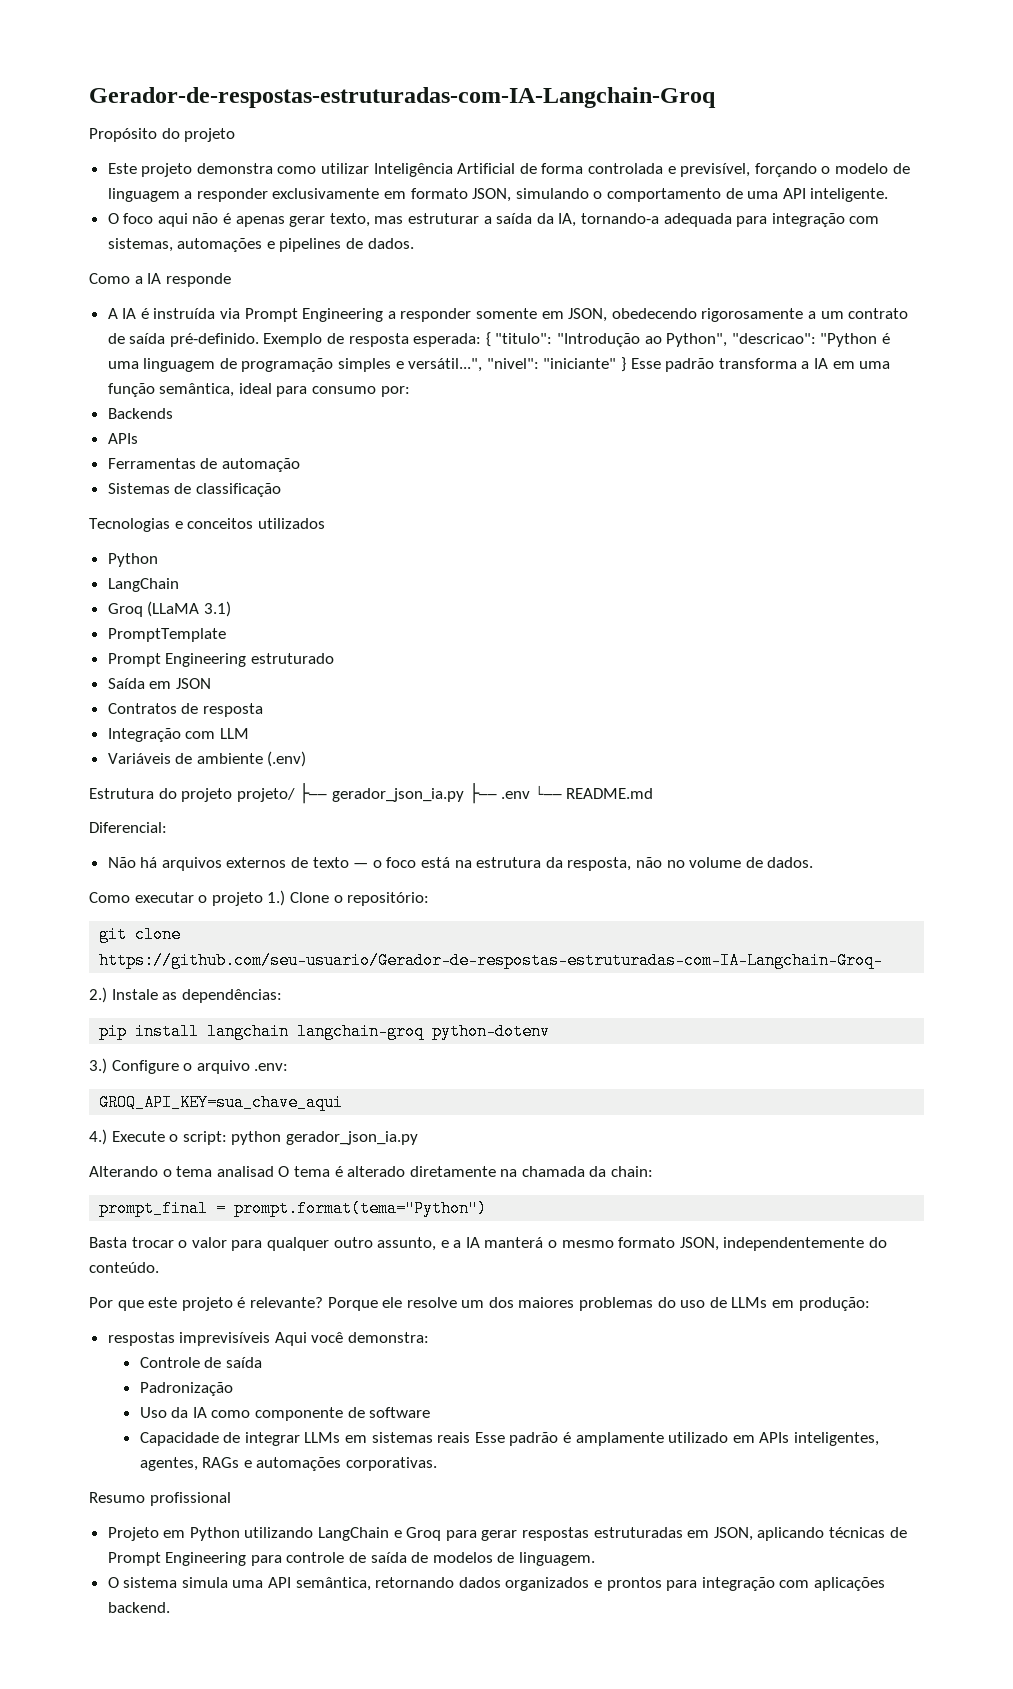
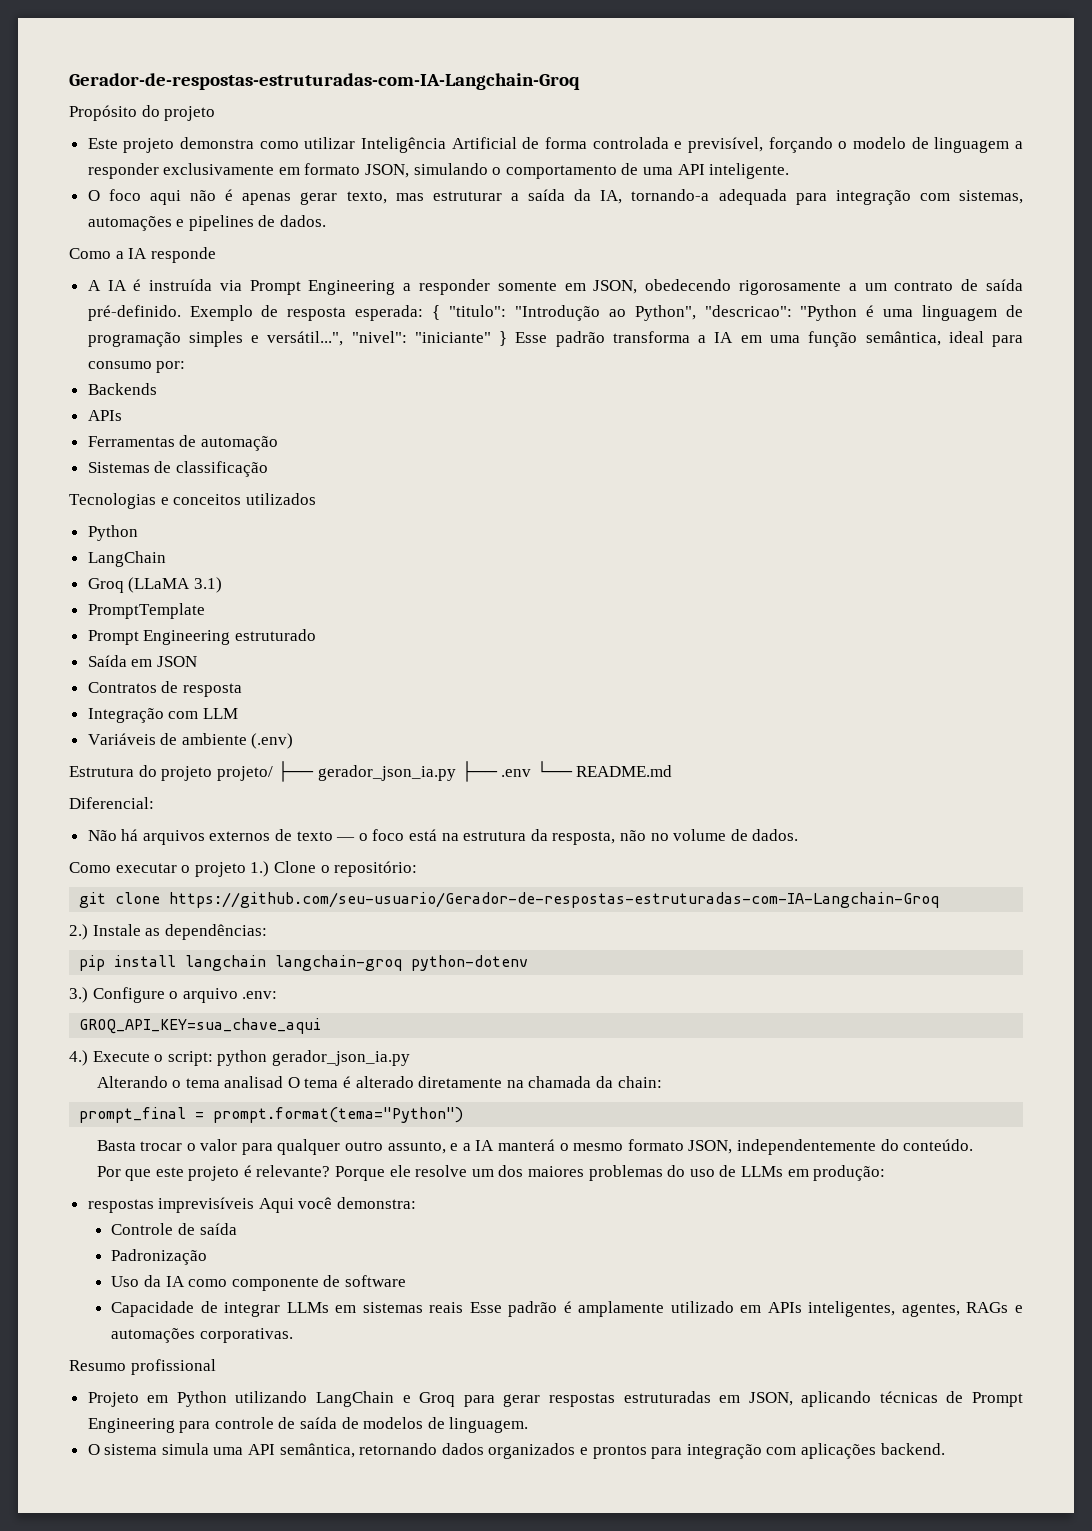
[99,952,884,969] https://github.com/seu-usuario/Gerador-de-respostas-estruturadas-com-IA-Langchain-Groq- -> [169,892,940,908] https://github.com/seu-usuario/Gerador-de-respostas-estruturadas-com-IA-Langchain-Groq

